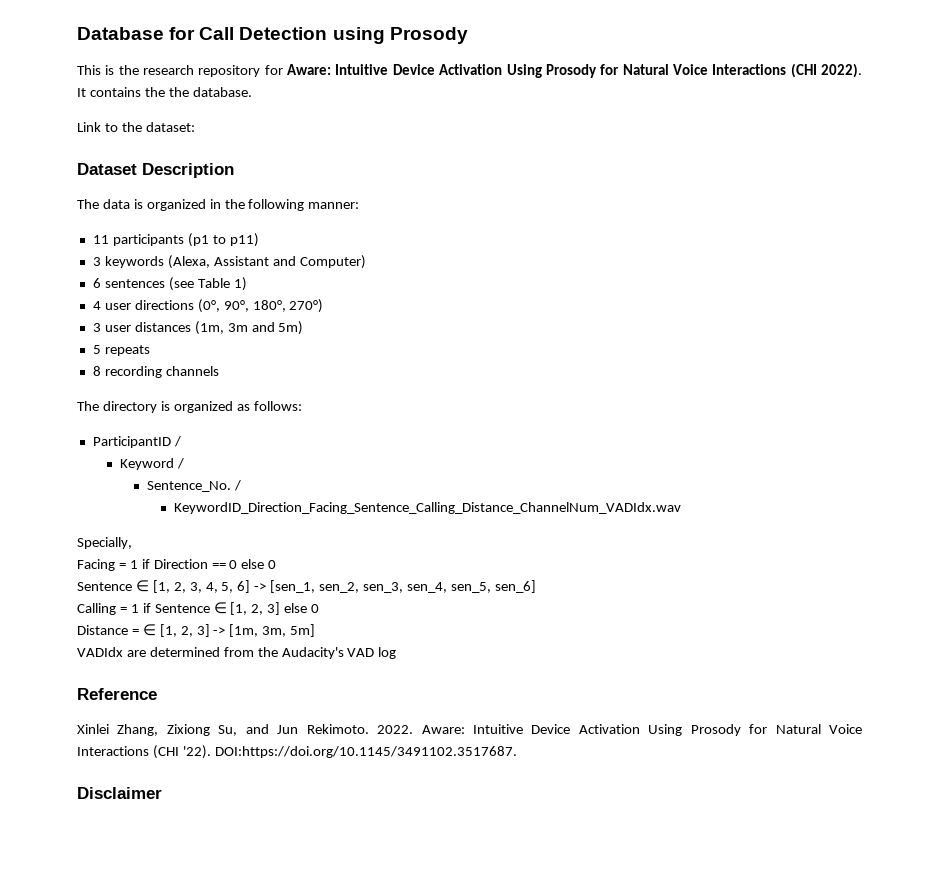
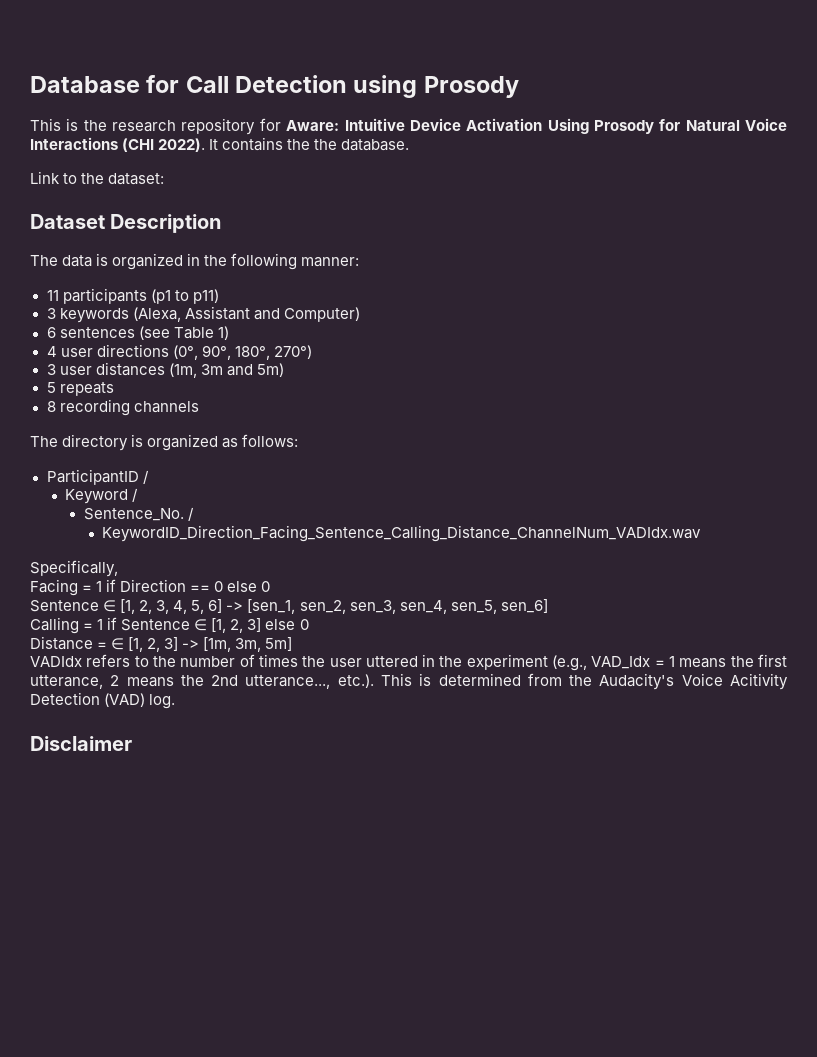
[77,537,132,549] Specially, -> [30,560,118,577] Specifically,
[126,647,397,659] [77,688,157,700] [77,724,862,736] [77,745,517,759] are determined from the Audacity's VAD log // Reference // Xinlei Zhang, Zixiong Su, and Jun Rekimoto. 2022. Aware: Intuitive Device Activation Using Prosody for Natural Voice Interactions (CHI '22). DOI:https://doi.org/10.1145/3491102.3517687. -> [86,654,787,671] [30,673,789,690] [30,692,176,709] refers to the number of times the user uttered in the experiment (e.g., VAD_Idx = 1 means the first utterance, 2 means the 2nd utterance..., etc.). This is determined from the Audacity's Voice Acitivity Detection (VAD) log.

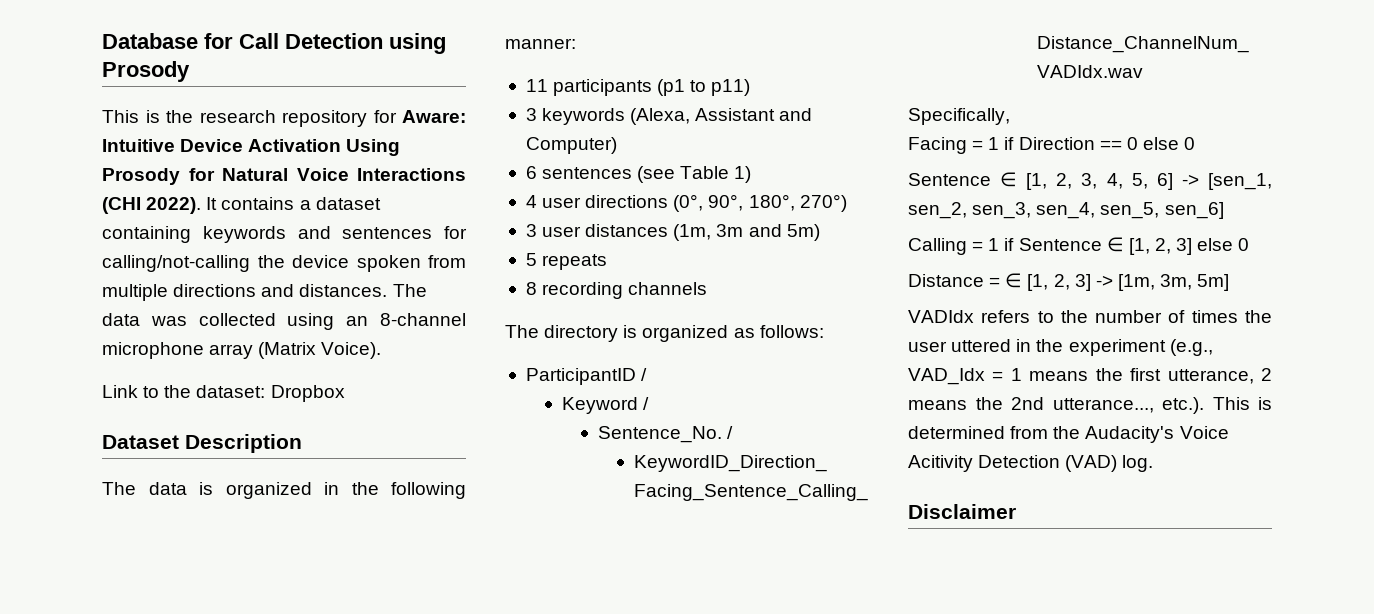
[287,139,410,151] the the database. -> [299,197,381,210] [102,226,467,243] [102,255,466,272] [102,284,427,301] [102,313,467,330] [102,342,382,359] a dataset containing keywords and sentences for calling/not-calling the device spoken from multiple directions and distances. The data was collected using an 8-channel microphone array (Matrix Voice).
(165, 179) none -> [270,385,345,402] Dropbox

